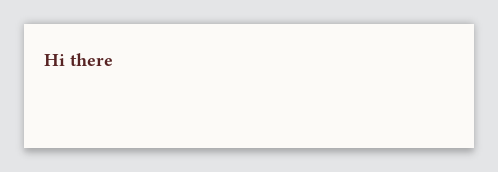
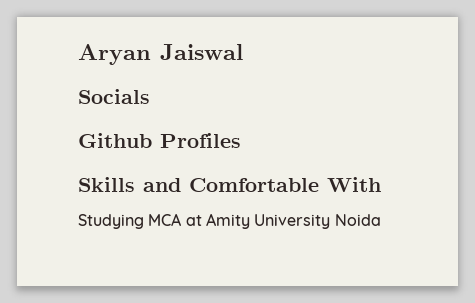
[44,53,113,66] Hi there -> [78,44,243,65] [78,89,150,104] [78,133,241,148] [78,177,381,192] [78,213,381,229] Aryan Jaiswal // Socials // Github Profiles // Skills and Comfortable With // Studying MCA at Amity University Noida

